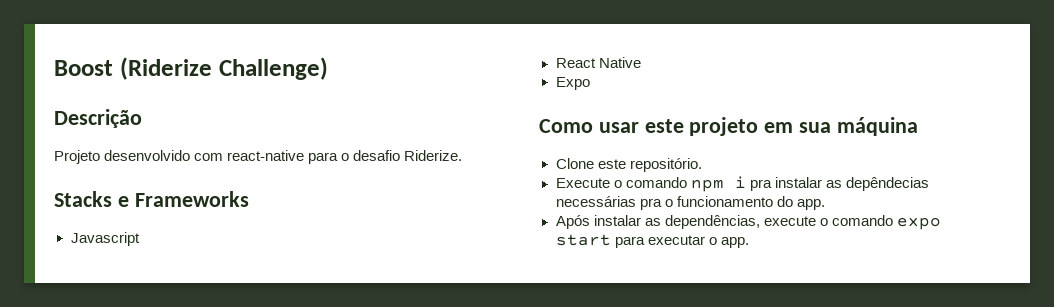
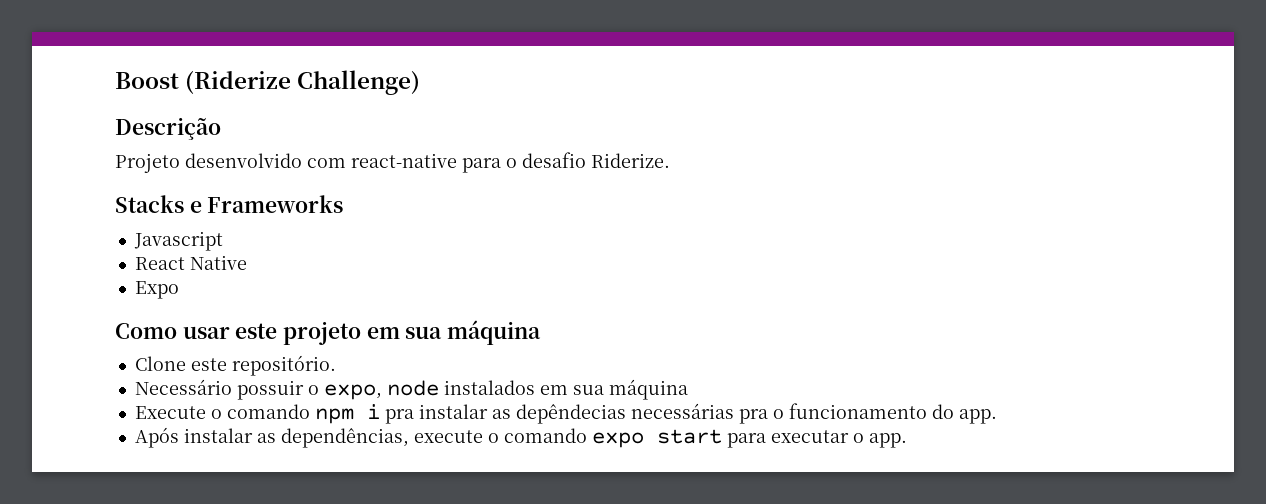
(702, 165) none -> [134,379,688,400] // Necessário possuir o expo, node instalados em sua máquina

